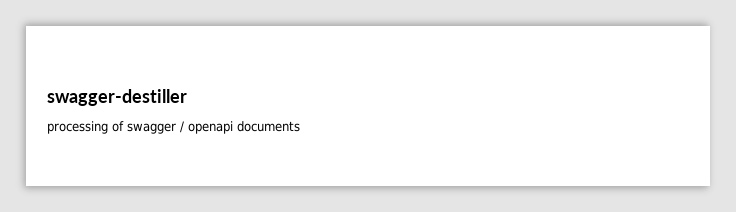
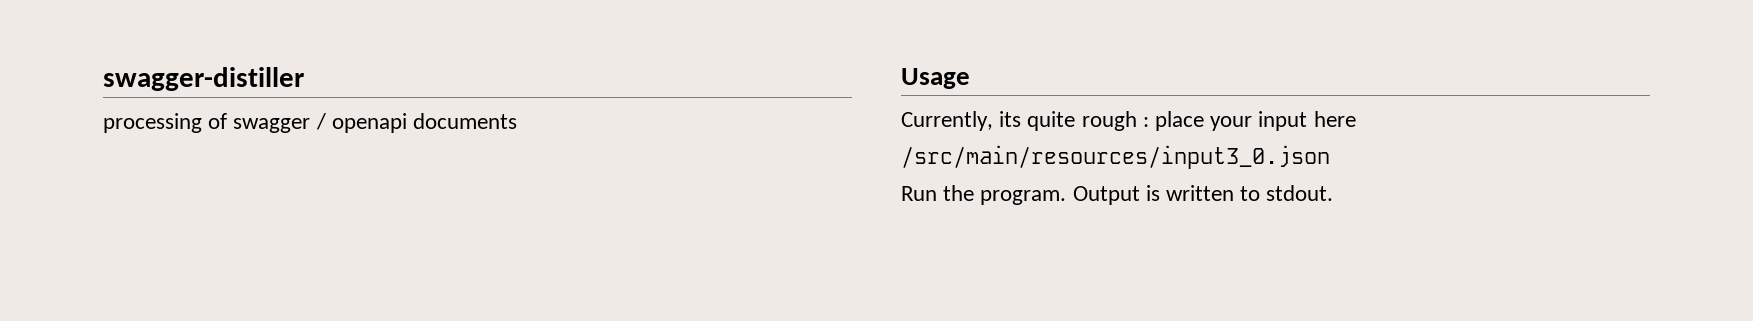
[47,89,187,106] swagger-destiller -> [103,67,304,91] swagger-distiller
(300, 126) none -> [901,68,970,89] [901,111,1356,131] [901,145,1330,169] [901,185,1334,205] // Usage // Currently, its quite rough : place your input here // /src/main/resources/input3_0.json // Run the program. Output is written to stdout.

